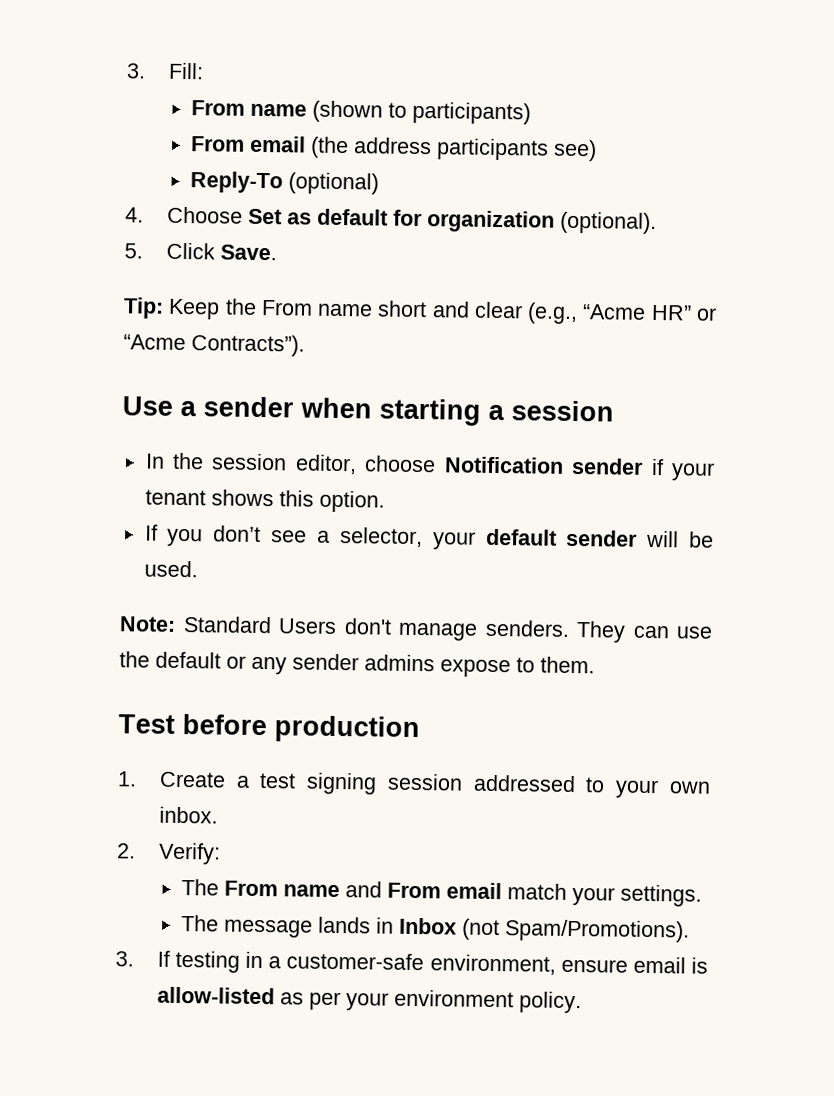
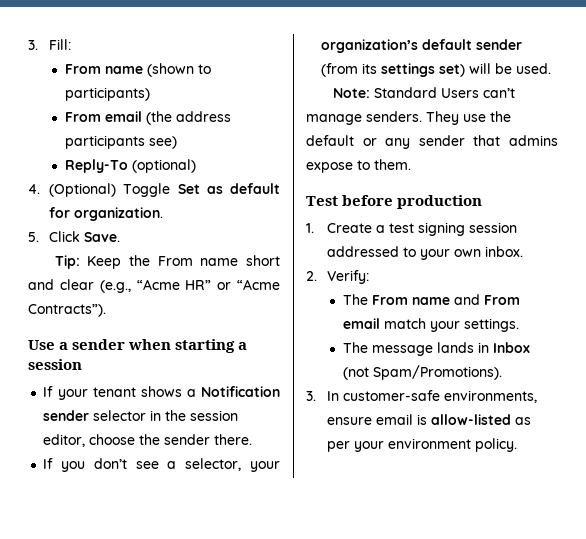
[166,206,243,224] Choose -> [49,183,171,197] (Optional) Toggle
[426,210,657,235] organization (optional). -> [74,207,164,221] organization.
[144,452,715,481] [144,489,385,513] In the session editor, choose Notification sender if your tenant shows this option. -> [43,386,280,400] [43,410,239,421] [43,434,253,447] If your tenant shows a Notification sender selector in the session editor, choose the sender there.
(476, 540) none -> [321,39,419,53] organization’s
(639, 538) none -> [321,63,466,77] (from its settings set)
[343,618,392,635] don't -> [482,88,515,98] can’t
[632,625,670,639] can -> (459, 118) none
(359, 662) none -> [473,135,501,146] that
[156,950,556,975] If testing in a customer-safe environment, -> [327,390,538,403] In customer-safe environments,

